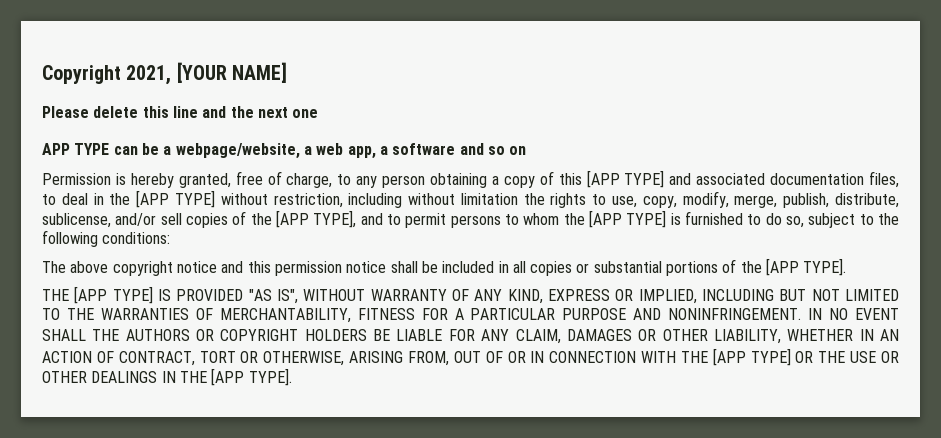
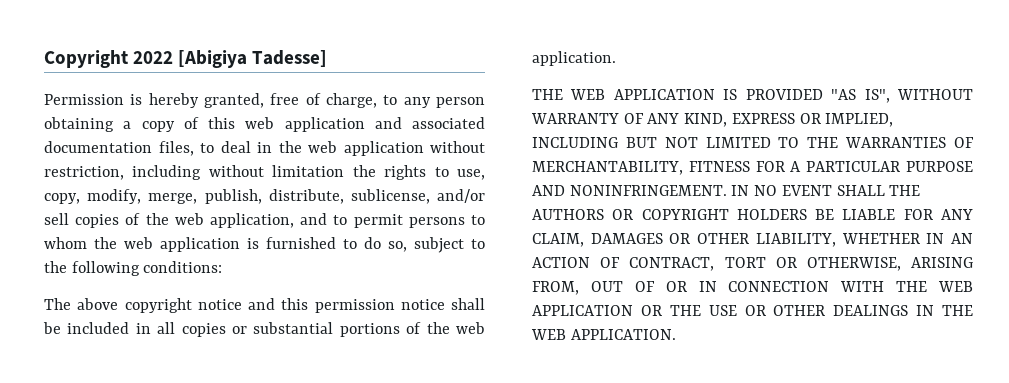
[126,62,288,85] [42,106,319,118] [42,143,527,159] 2021, [YOUR NAME] // Please delete this line and the next one // APP TYPE can be a webpage/website, a web app, a software and so on -> [133,50,328,68] 2022 [Abigiya Tadesse]
[586,170,665,188] [APP TYPE] -> [245,117,365,132] web application
[136,190,215,208] [APP TYPE] -> [308,141,424,156] web application
[276,210,357,228] [APP TYPE], -> [174,213,294,228] web application,
[589,210,667,228] [APP TYPE] -> [124,237,240,252] web application
[766,258,847,276] [42,286,153,304] [APP TYPE]. // THE [APP TYPE] -> [455,322,485,334] [532,51,616,66] [532,89,715,100] web application. // THE WEB APPLICATION
[712,348,791,366] [APP TYPE] -> [938,281,973,292] [532,305,633,316] WEB APPLICATION
[211,368,292,386] [APP TYPE]. -> [531,329,676,340] WEB APPLICATION.

